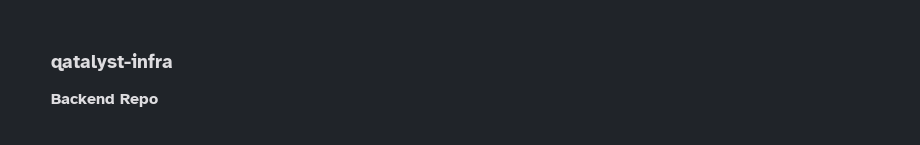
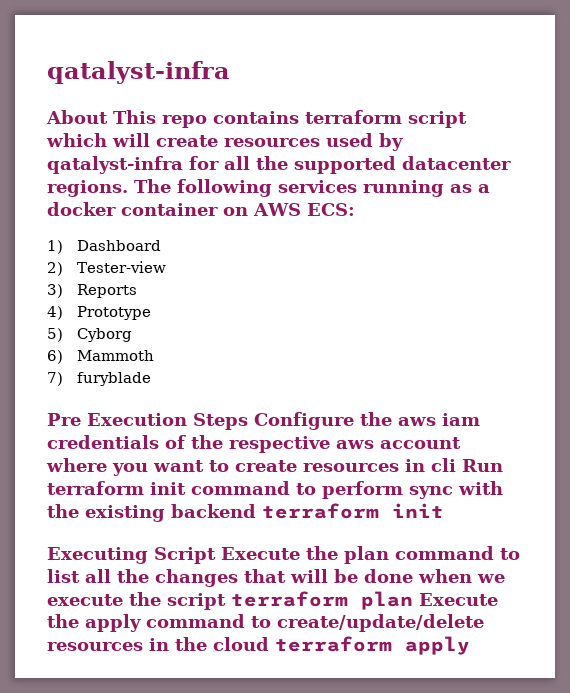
[51,94,158,107] Backend Repo -> [46,110,467,128] [46,133,403,151] [47,156,511,174] [47,179,490,197] [47,202,355,216] [47,240,161,254] [47,261,166,276] [47,284,137,298] [47,306,151,320] [47,328,132,342] [47,350,154,364] [47,372,151,386] [47,412,480,430] [47,435,461,453] [46,458,503,476] [47,481,503,499] [47,503,444,522] [47,546,520,564] [47,569,505,587] [47,591,498,610] [47,614,484,632] [47,636,470,655] About This repo contains terraform script which will create resources used by qatalyst-infra for all the supported datacenter regions. The following services running as a docker container on AWS ECS: // 1) Dashboard // 2) Tester-view // 3) Reports // 4) Prototype // 5) Cyborg // 6) Mammoth // 7) furyblade // Pre Execution Steps Configure the aws iam credentials of the respective aws account where you want to create resources in cli Run terraform init command to perform sync with the existing backend terraform init // Executing Script Execute the plan command to list all the changes that will be done when we execute the script terraform plan Execute the apply command to create/update/delete resources in the cloud terraform apply

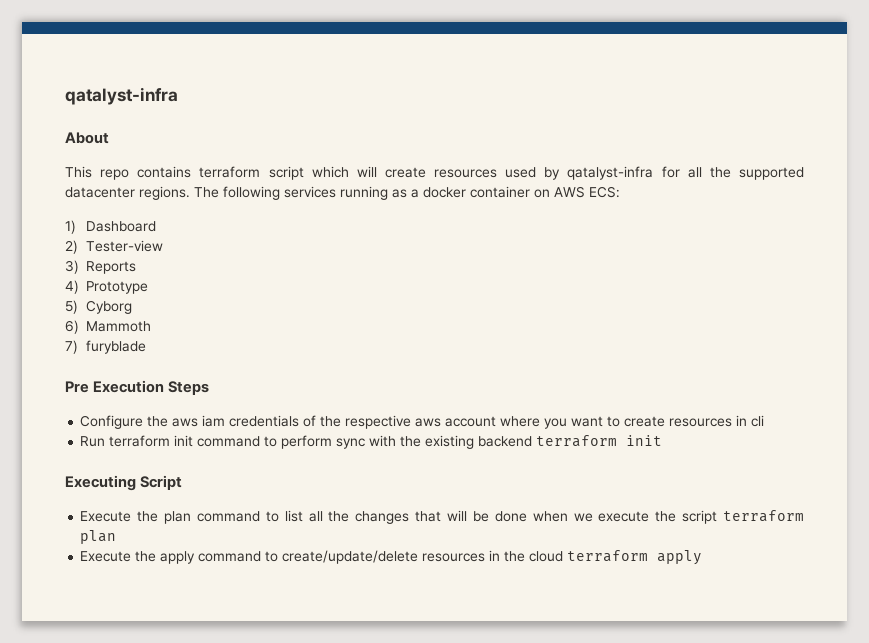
(108, 117) none -> (109, 138) //
(248, 421) none -> (210, 388) //
(456, 465) none -> (765, 421) //
(216, 555) none -> (183, 482) //
(413, 600) none -> (117, 537) //

